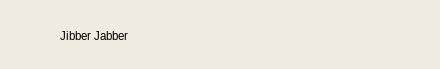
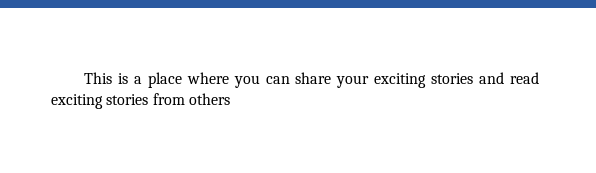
[60,31,129,40] Jibber Jabber -> [84,72,539,88] [51,93,230,109] This is a place where you can share your exciting stories and read exciting stories from others

